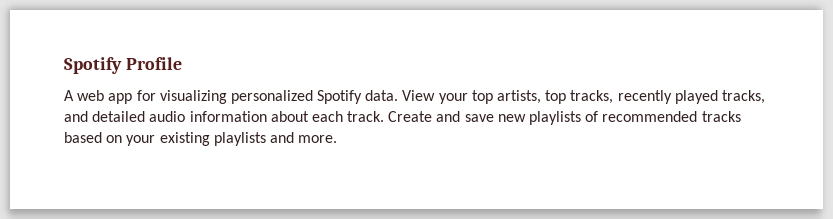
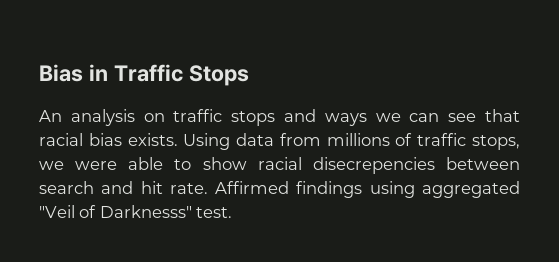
[64,57,182,74] [64,90,765,104] [64,111,741,125] [64,132,338,146] Spotify Profile // A web app for visualizing personalized Spotify data. View your top artists, top tracks, recently played tracks, and detailed audio information about each track. Create and save new playlists of recommended tracks based on your existing playlists and more. -> [39,64,249,86] [39,109,521,126] [39,133,520,150] [39,157,520,174] [39,181,520,198] [39,205,233,218] Bias in Traffic Stops // An analysis on traffic stops and ways we can see that racial bias exists. Using data from millions of traffic stops, we were able to show racial disecrepencies between search and hit rate. Affirmed findings using aggregated "Veil of Darknesss" test.

